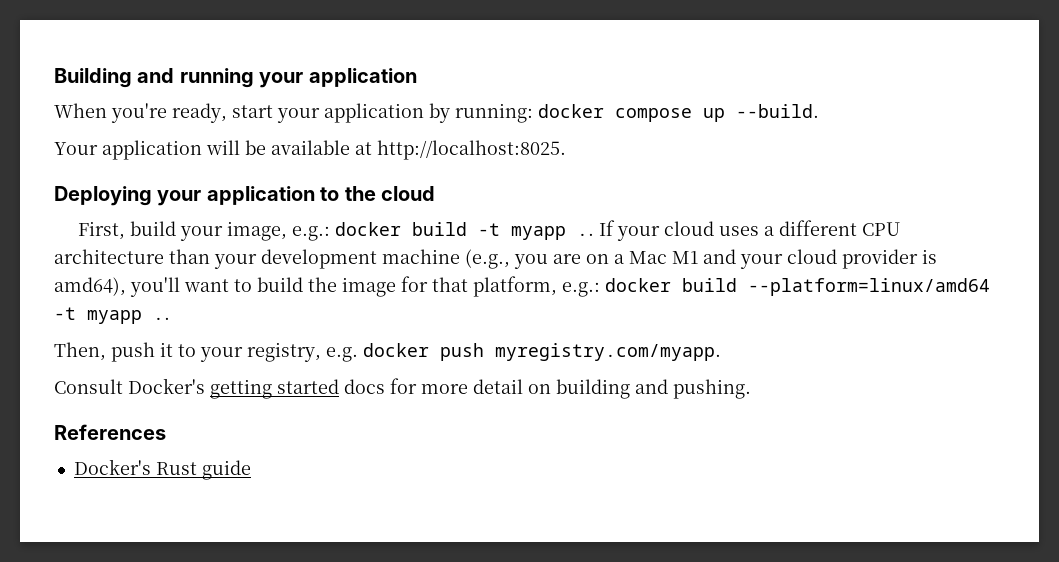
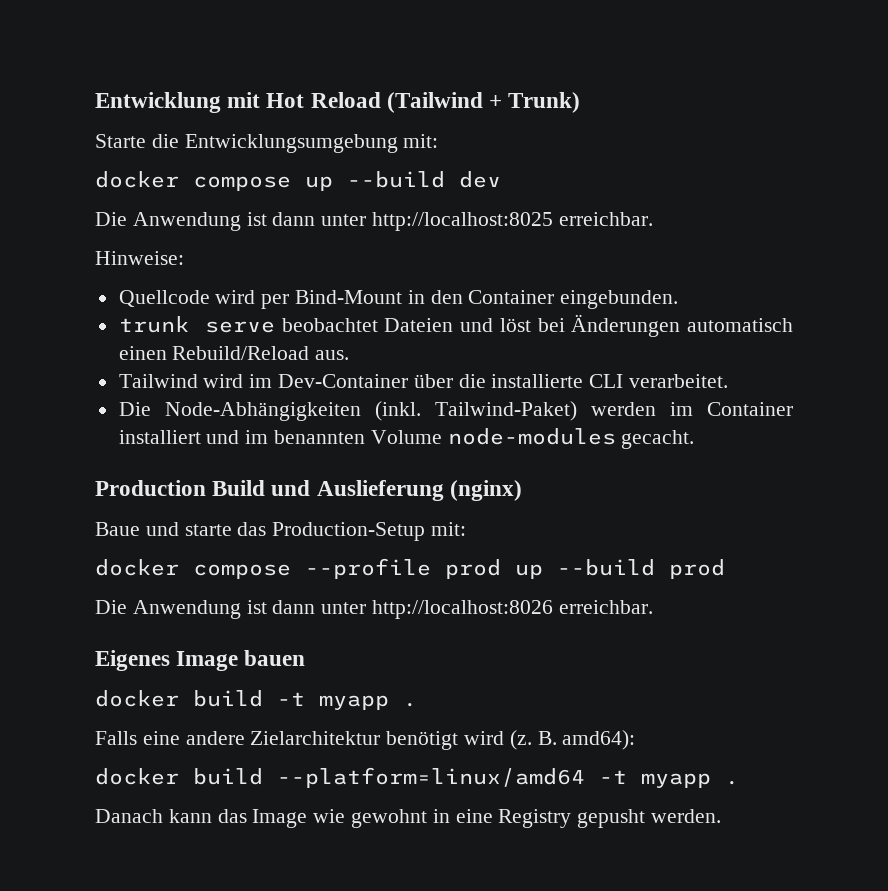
[54,68,417,88] [54,103,819,123] [54,140,566,160] [54,186,435,206] [77,220,900,241] [54,249,937,269] [54,276,600,297] Building and running your application // When you're ready, start your application by running: docker compose up --build. // Your application will be available at http://localhost:8025. // Deploying your application to the cloud // First, build your image, e.g.: docker build -t myapp .. If your cloud uses a different CPU architecture than your development machine (e.g., you are on a Mac M1 and your cloud provider is amd64), you'll want to build the image for that platform, e.g.: -> [95,92,581,113] [95,134,439,153] [95,171,501,191] [95,212,653,231] [95,251,184,265] [118,290,679,309] [118,314,793,337] [118,346,350,360] [118,374,729,388] [118,401,793,421] [118,428,695,449] [95,480,522,501] [95,522,467,541] [95,558,725,579] [95,600,653,619] [95,650,306,671] [95,690,417,710] [95,730,636,750] Entwicklung mit Hot Reload (Tailwind + Trunk) // Starte die Entwicklungsumgebung mit: // docker compose up --build dev // Die Anwendung ist dann unter http://localhost:8025 erreichbar. // Hinweise: // Quellcode wird per Bind-Mount in den Container eingebunden. // trunk serve beobachtet Dateien und löst bei Änderungen automatisch einen Rebuild/Reload aus. // Tailwind wird im Dev-Container über die installierte CLI verarbeitet. // Die Node-Abhängigkeiten (inkl. Tailwind-Paket) werden im Container installiert und im benannten Volume node-modules gecacht. // Production Build und Auslieferung (nginx) // Baue und starte das Production-Setup mit: // docker compose --profile prod up --build prod // Die Anwendung ist dann unter http://localhost:8026 erreichbar. // Eigenes Image bauen // docker build -t myapp . // Falls eine andere Zielarchitektur benötigt wird (z. B. amd64): //
[153,317,170,320] [54,342,721,362] [54,378,751,399] [54,424,166,440] [73,459,251,480] .. // Then, push it to your registry, e.g. docker push myregistry.com/myapp. // Consult Docker's getting started docs for more detail on building and pushing. // References // Docker's Rust guide -> [725,780,739,785] [95,809,722,828] . // Danach kann das Image wie gewohnt in eine Registry gepusht werden.

